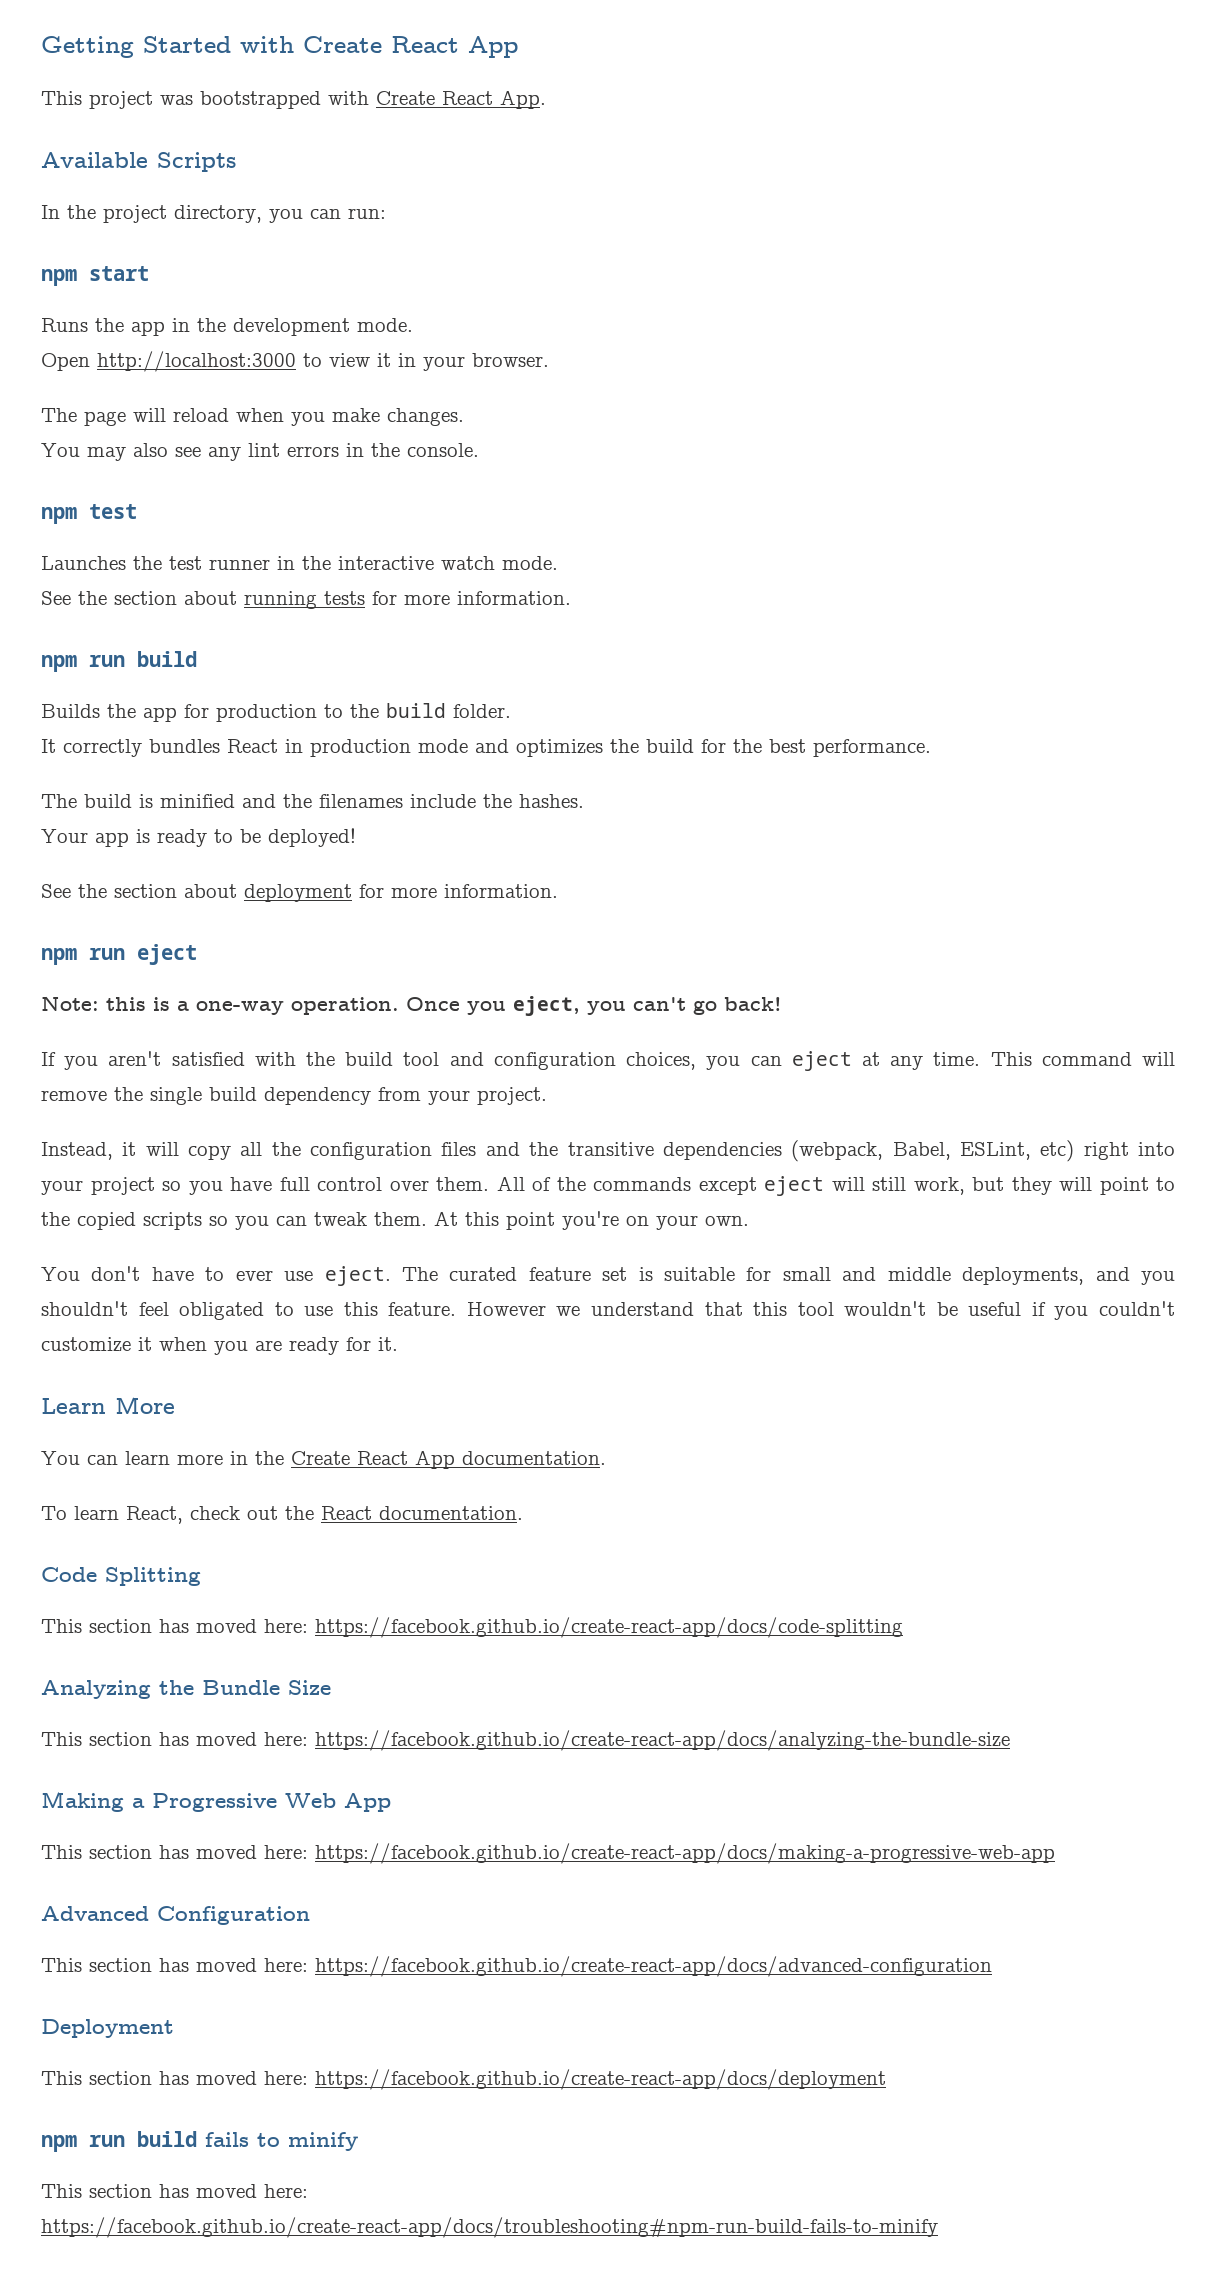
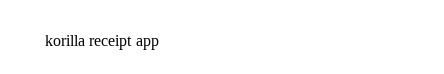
[41,36,518,58] [41,90,546,109] [41,152,236,172] [41,205,386,223] [41,266,149,286] [41,318,413,336] [41,351,549,372] [41,408,464,426] [41,443,479,461] [41,504,137,524] [41,556,558,570] [41,591,571,609] [41,651,197,672] [41,703,511,722] [41,739,931,757] [41,794,584,808] [41,828,356,847] [41,884,558,902] [41,944,197,965] [41,996,782,1016] [41,1051,1175,1071] [41,1087,547,1105] [41,1140,1175,1162] [41,1176,1175,1196] [41,1211,749,1230] [41,1266,1176,1286] [41,1301,1175,1320] [41,1337,398,1355] [41,1397,175,1414] [41,1450,606,1469] [41,1506,523,1524] [41,1567,201,1586] [41,1617,903,1638] [41,1680,331,1699] [41,1730,1010,1751] [41,1791,391,1812] [41,1843,1055,1864] [41,1906,310,1925] [41,1956,992,1977] [41,2019,174,2038] [41,2069,886,2090] [41,2131,358,2152] [41,2184,308,2198] [41,2217,938,2238] Getting Started with Create React App // This project was bootstrapped with Create React App. // Available Scripts // In the project directory, you can run: // npm start // Runs the app in the development mode. // Open http://localhost:3000 to view it in your browser. // The page will reload when you make changes. // You may also see any lint errors in the console. // npm test // Launches the test runner in the interactive watch mode. // See the section about running tests for more information. // npm run build // Builds the app for production to the build folder. // It correctly bundles React in production mode and optimizes the build for the best performance. // The build is minified and the filenames include the hashes. // Your app is ready to be deployed! // See the section about deployment for more information. // npm run eject // Note: this is a one-way operation. Once you eject, you can't go back! // If you aren't satisfied with the build tool and configuration choices, you can eject at any time. This command will remove the single build dependency from your project. // Instead, it will copy all the configuration files and the transitive dependencies (webpack, Babel, ESLint, etc) right into your project so you have full control over them. All of the commands except eject will still work, but they will point to the copied scripts so you can tweak them. At this point you're on your own. // You don't have to ever use eject. The curated feature set is suitable for small and middle deployments, and you shouldn't feel obligated to use this feature. However we understand that this tool wouldn't be useful if you couldn't customize it when you are ready for it. // Learn More // You can learn more in the Create React App documentation. // To learn React, check out the React documentation. // Code Splitting // This section has moved here: https://facebook.github.io/create-react-app/docs/code-splitting // Analyzing the Bundle Size // This section has moved here: https://facebook.github.io/create-react-app/docs/analyzing-the-bundle-size // Making a Progressive Web App // This section has moved here: https://facebook.github.io/create-react-app/docs/making-a-progressive-web-app // Advanced Configuration // This section has moved here: https://facebook.github.io/create-react-app/docs/advanced-configuration // Deployment // This section has moved here: https://facebook.github.io/create-react-app/docs/deployment // npm run build fails to minify // This section has moved here: https://facebook.github.io/create-react-app/docs/troubleshooting#npm-run-build-fails-to-minify -> [45,35,159,50] korilla receipt app

